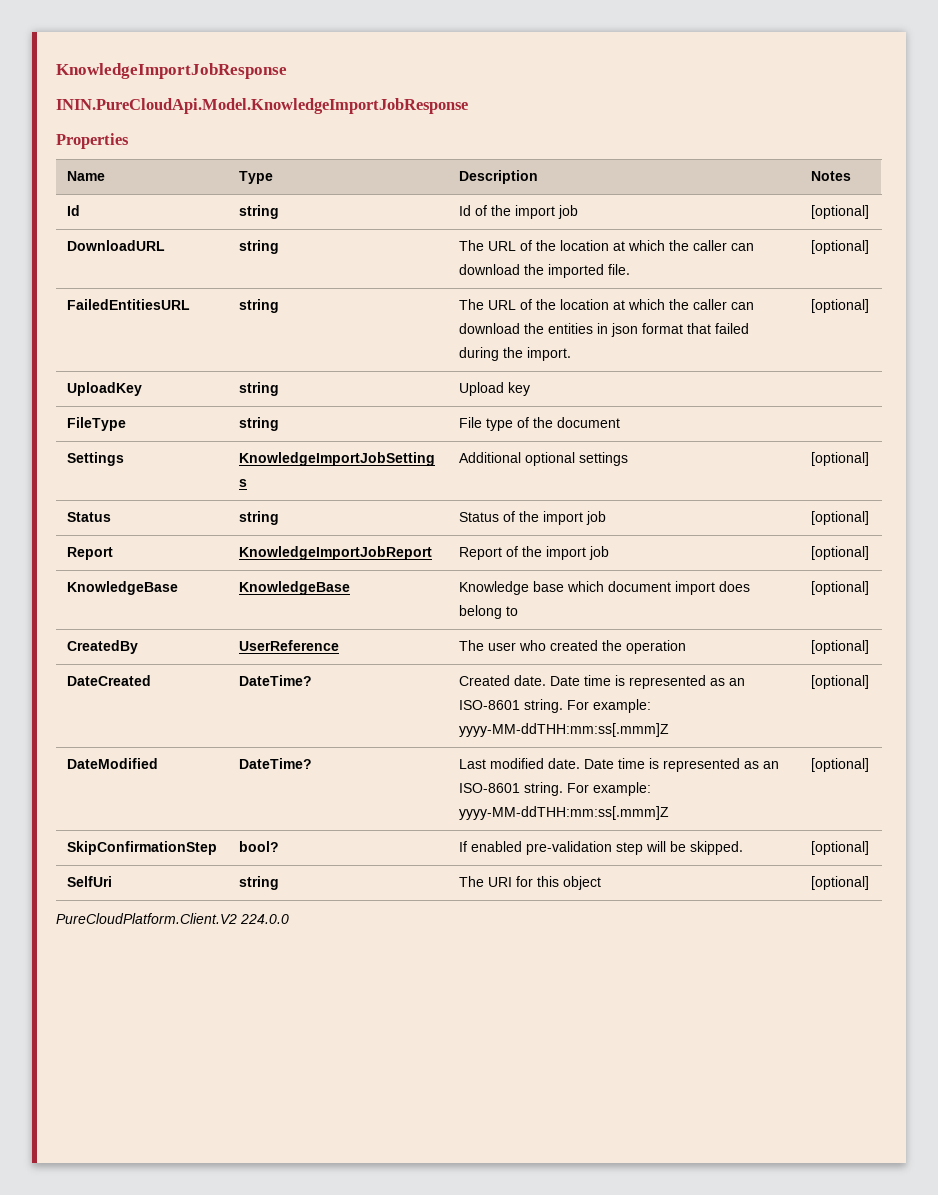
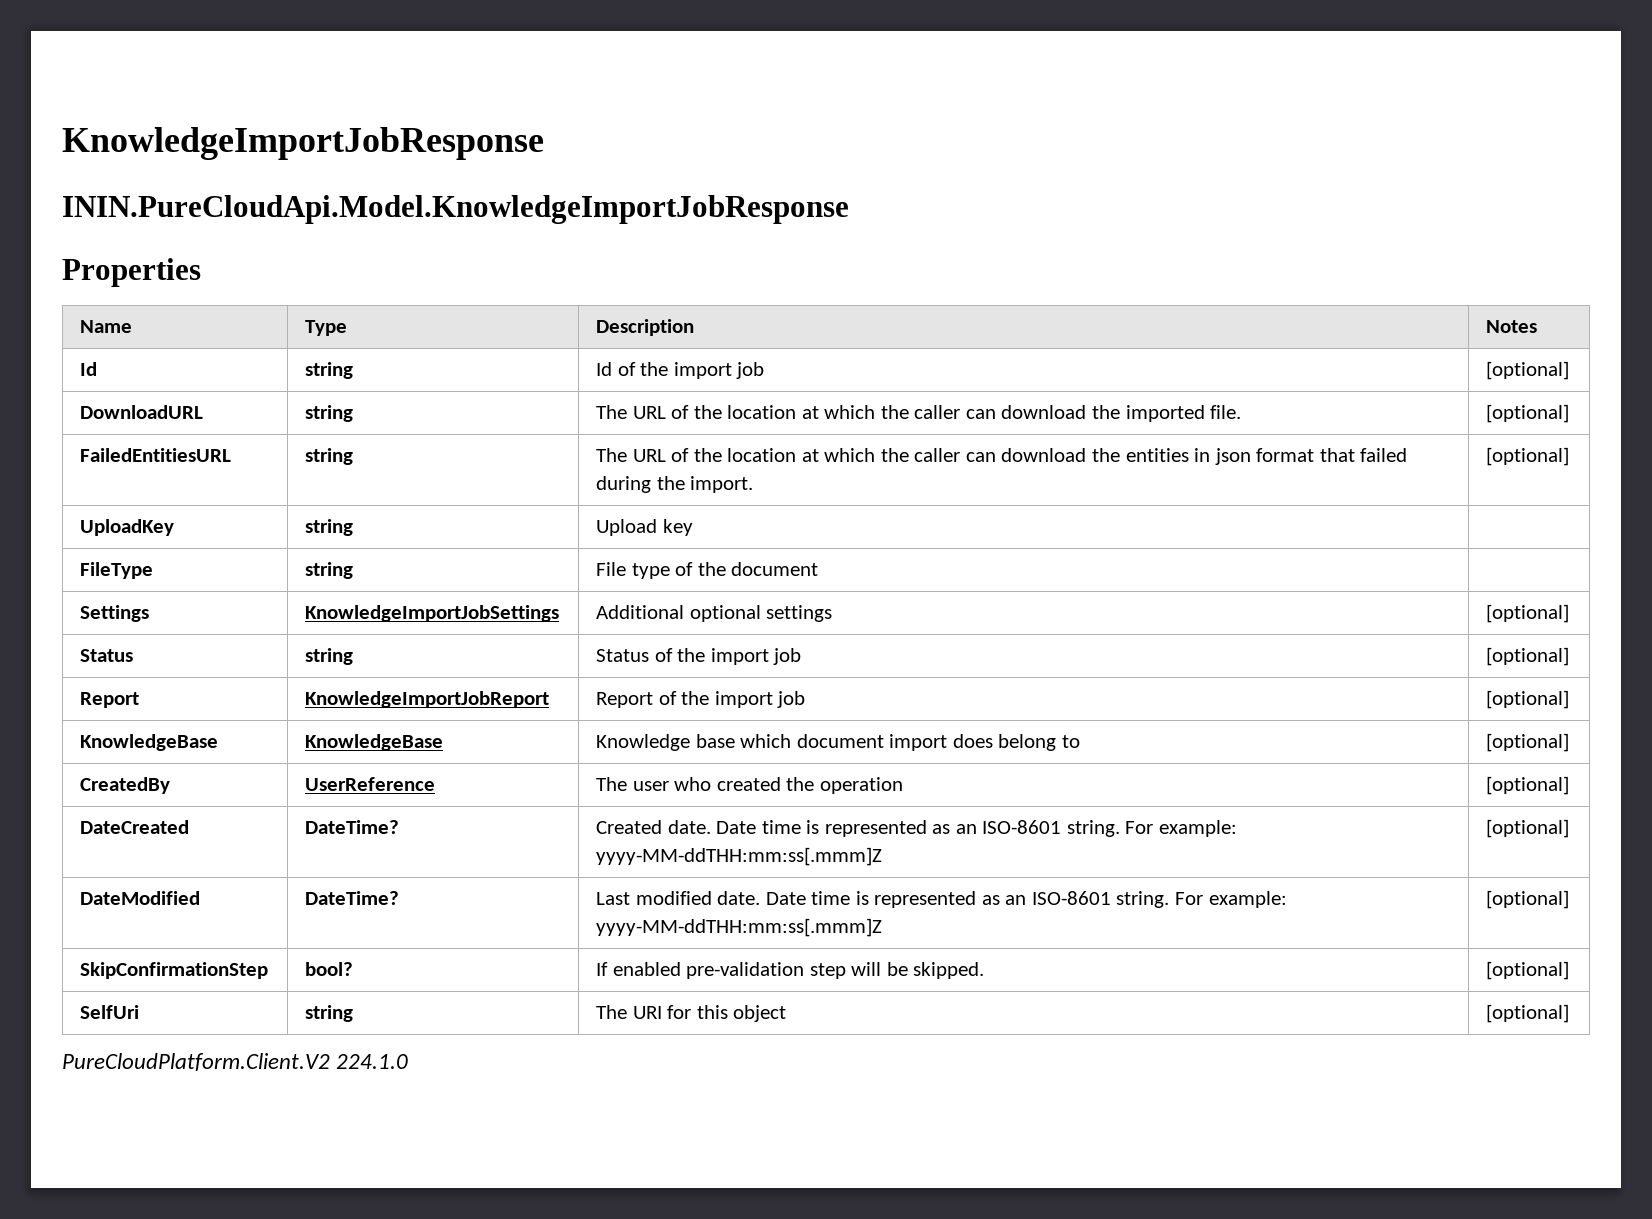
[240,914,289,924] 224.0.0 -> [336,1054,409,1069] 224.1.0

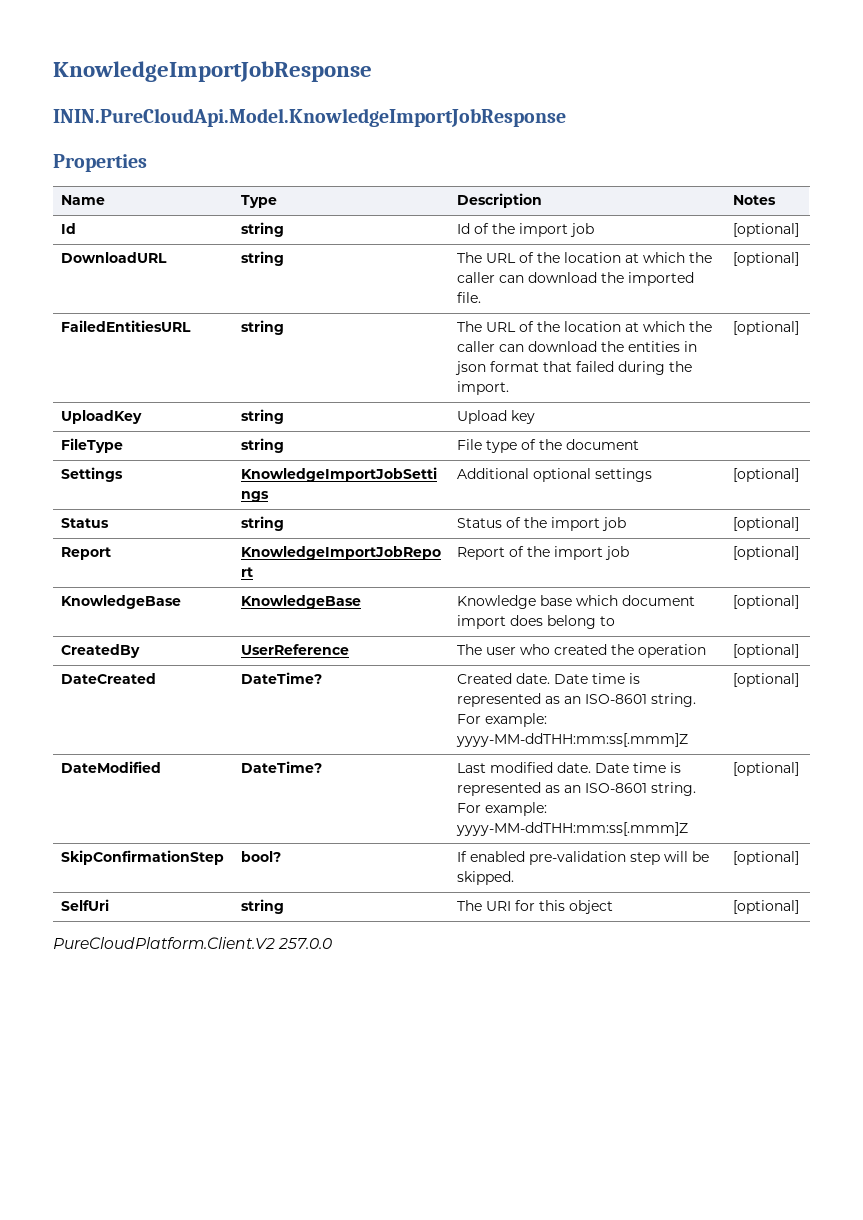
[336,1054,409,1069] 224.1.0 -> [278,938,333,949] 257.0.0

